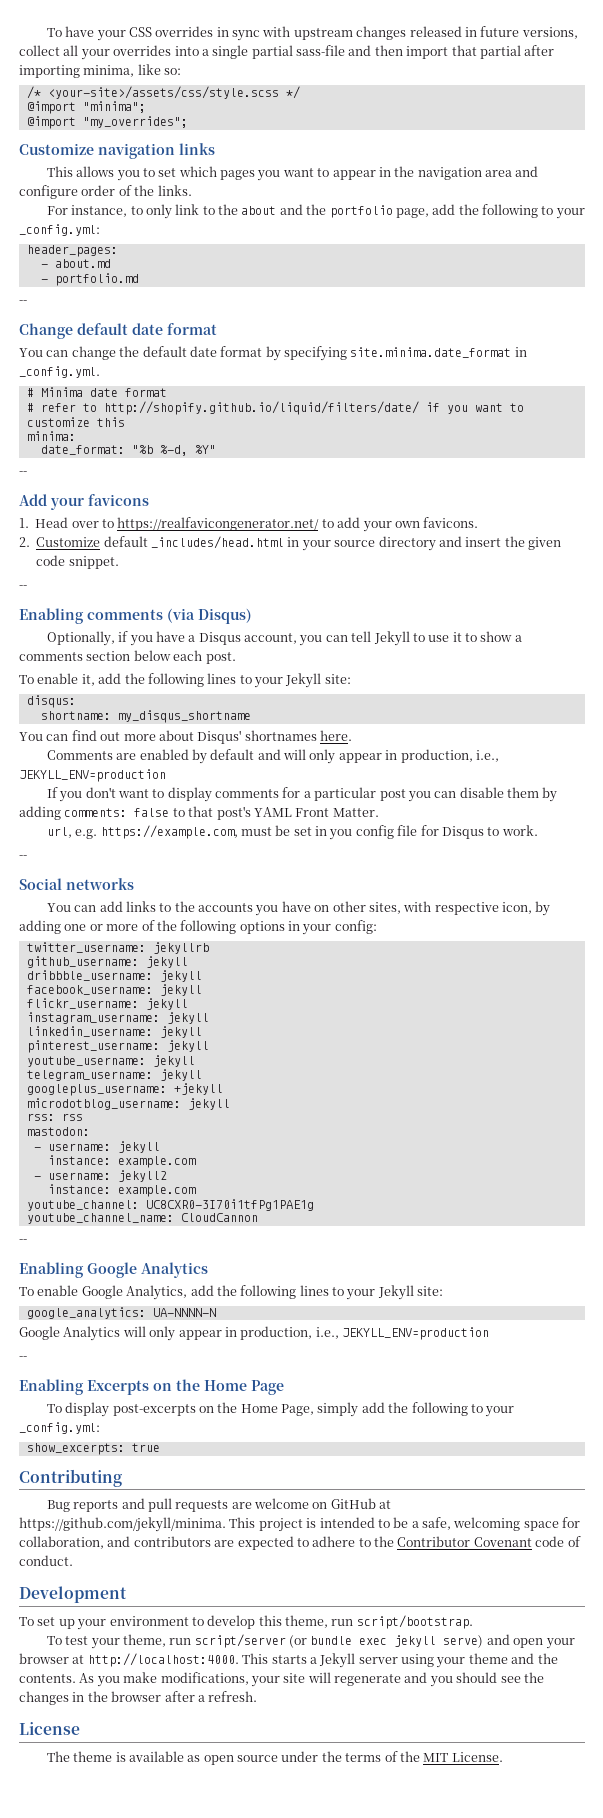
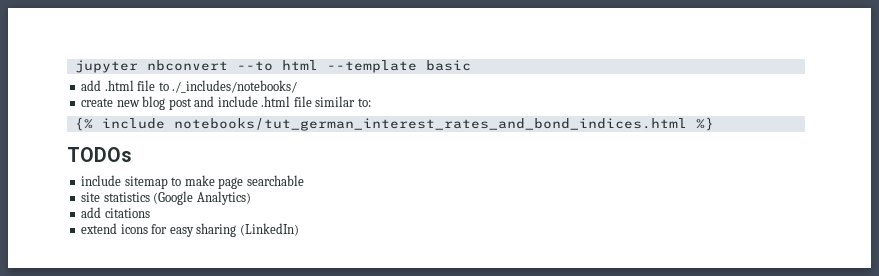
[46,26,578,41] [19,45,555,60] [19,64,182,78] [26,86,300,99] [26,101,146,114] [26,116,188,129] [19,143,215,159] [46,166,539,181] [19,185,192,199] [46,204,585,219] [19,224,100,236] [26,245,118,257] [40,259,111,268] [40,273,139,286] [19,300,27,304] [19,323,217,339] [19,346,527,361] [19,366,100,378] [26,387,167,397] [26,401,524,415] [26,417,125,427] [26,431,76,441] [40,445,216,456] [19,471,27,475] [19,494,149,510] [19,517,479,532] [19,536,561,551] [36,555,119,569] [19,585,27,589] [19,608,252,624] [46,631,522,646] [19,650,236,664] [19,673,351,688] [26,695,76,708] [40,710,251,723] [19,730,352,744] [46,749,499,764] [19,769,166,782] [46,787,558,802] [19,806,379,820] [46,825,538,840] [19,855,27,859] [19,878,134,890] [46,901,551,916] [19,920,377,935] [26,942,209,954] [26,956,188,968] [26,970,202,982] [26,984,202,996] [26,998,188,1010] [26,1012,209,1024] [26,1026,202,1038] [26,1040,209,1053] [26,1055,195,1067] [26,1069,202,1081] [26,1083,223,1096] [26,1098,230,1110] [26,1113,83,1121] [26,1127,90,1136] [33,1141,160,1153] [47,1155,196,1168] [33,1170,167,1182] [47,1184,196,1197] [26,1199,314,1211] [26,1213,258,1224] [19,1239,27,1243] [19,1262,208,1278] [19,1285,444,1300] [26,1307,216,1319] [19,1326,489,1341] [19,1356,27,1360] [19,1379,284,1395] [46,1402,515,1417] [19,1422,100,1434] [26,1443,160,1455] [19,1469,122,1487] [46,1498,392,1512] [19,1517,581,1532] [19,1536,581,1550] [19,1555,73,1566] [19,1586,127,1603] [19,1615,473,1630] [46,1634,575,1649] [19,1653,558,1668] [19,1672,544,1687] [19,1691,258,1705] [19,1722,80,1735] [46,1751,503,1765] To have your CSS overrides in sync with upstream changes released in future versions, collect all your overrides into a single partial sass-file and then import that partial after importing minima, like so: // /* <your-site>/assets/css/style.scss */ // @import "minima"; // @import "my_overrides"; // Customize navigation links // This allows you to set which pages you want to appear in the navigation area and configure order of the links. // For instance, to only link to the about and the portfolio page, add the following to your _config.yml: // header_pages: // - about.md // - portfolio.md // -- // Change default date format // You can change the default date format by specifying site.minima.date_format in _config.yml. // # Minima date format // # refer to http://shopify.github.io/liquid/filters/date/ if you want to customize this // minima: // date_format: "%b %-d, %Y" // -- // Add your favicons // 1. Head over to https://realfavicongenerator.net/ to add your own favicons. // 2. Customize default _includes/head.html in your source directory and insert the given code snippet. // -- // Enabling comments (via Disqus) // Optionally, if you have a Disqus account, you can tell Jekyll to use it to show a comments section below each post. // To enable it, add the following lines to your Jekyll site: // disqus: // shortname: my_disqus_shortname // You can find out more about Disqus' shortnames here. // Comments are enabled by default and will only appear in production, i.e., JEKYLL_ENV=production // If you don't want to display comments for a particular post you can disable them by adding comments: false to that post's YAML Front Matter. // url, e.g. https://example.com, must be set in you config file for Disqus to work. // -- // Social networks // You can add links to the accounts you have on other sites, with respective icon, by adding one or more of the following options in your config: // twitter_username: jekyllrb // github_username: jekyll // dribbble_username: jekyll // facebook_username: jekyll // flickr_username: jekyll // instagram_username: jekyll // linkedin_username: jekyll // pinterest_username: jekyll // youtube_username: jekyll // telegram_username: jekyll // googleplus_username: +jekyll // microdotblog_username: jekyll // rss: rss // mastodon: // - username: jekyll // instance: example.com // - username: jekyll2 // instance: example.com // youtube_channel: UC8CXR0-3I70i1tfPg1PAE1g // youtube_channel_name: CloudCannon // -- // Enabling Google Analytics // To enable Google Analytics, add the following lines to your Jekyll site: // google_analytics: UA-NNNN-N // Google Analytics will only appear in production, i.e., JEKYLL_ENV=production // -- // Enabling Excerpts on the Home Page // To display post-excerpts on the Home Page, simply add the following to your _config.yml: // show_excerpts: true // Contributing // Bug reports and pull requests are welcome on GitHub at https://github.com/jekyll/minima. This project is intended to be a safe, welcoming space for collaboration, and contributors are expected to adhere to the Contributor Covenant code of conduct. // Development // To set up your environment to develop this theme, run script/bootstrap. // To test your theme, run script/server (or bundle exec jekyll serve) and open your browser at http://localhost:4000. This starts a Jekyll server using your theme and the contents. As you make modifications, your site will regenerate and you should see the changes in the browser after a refresh. // License // The theme is available as open source under the terms of the MIT License. -> [74,60,471,73] [81,80,298,93] [81,96,371,110] [74,117,714,131] [67,147,131,162] [81,175,304,189] [81,191,251,205] [81,207,150,218] [81,223,299,237] jupyter nbconvert --to html --template basic // add .html file to ./_includes/notebooks/ // create new blog post and include .html file similar to: // {% include notebooks/tut_german_interest_rates_and_bond_indices.html %} // TODOs // include sitemap to make page searchable // site statistics (Google Analytics) // add citations // extend icons for easy sharing (LinkedIn)

